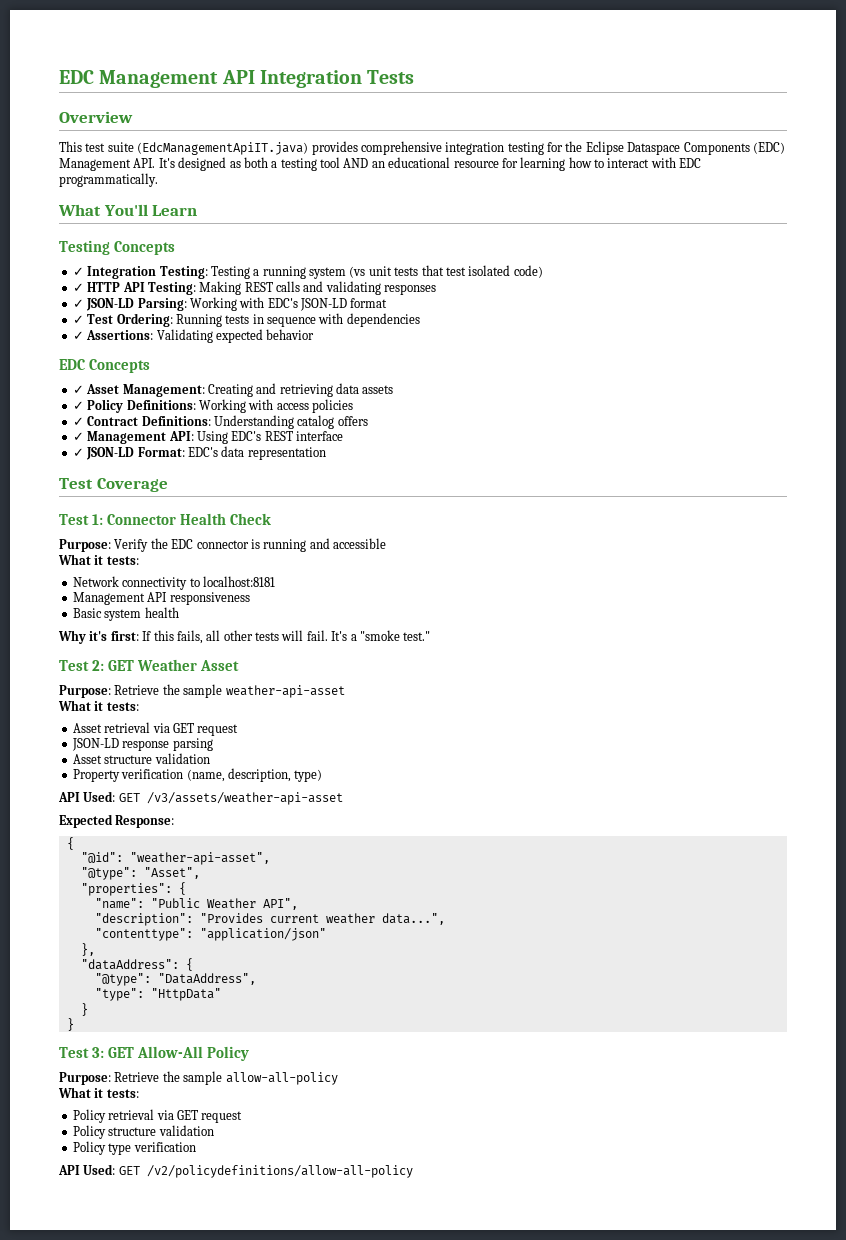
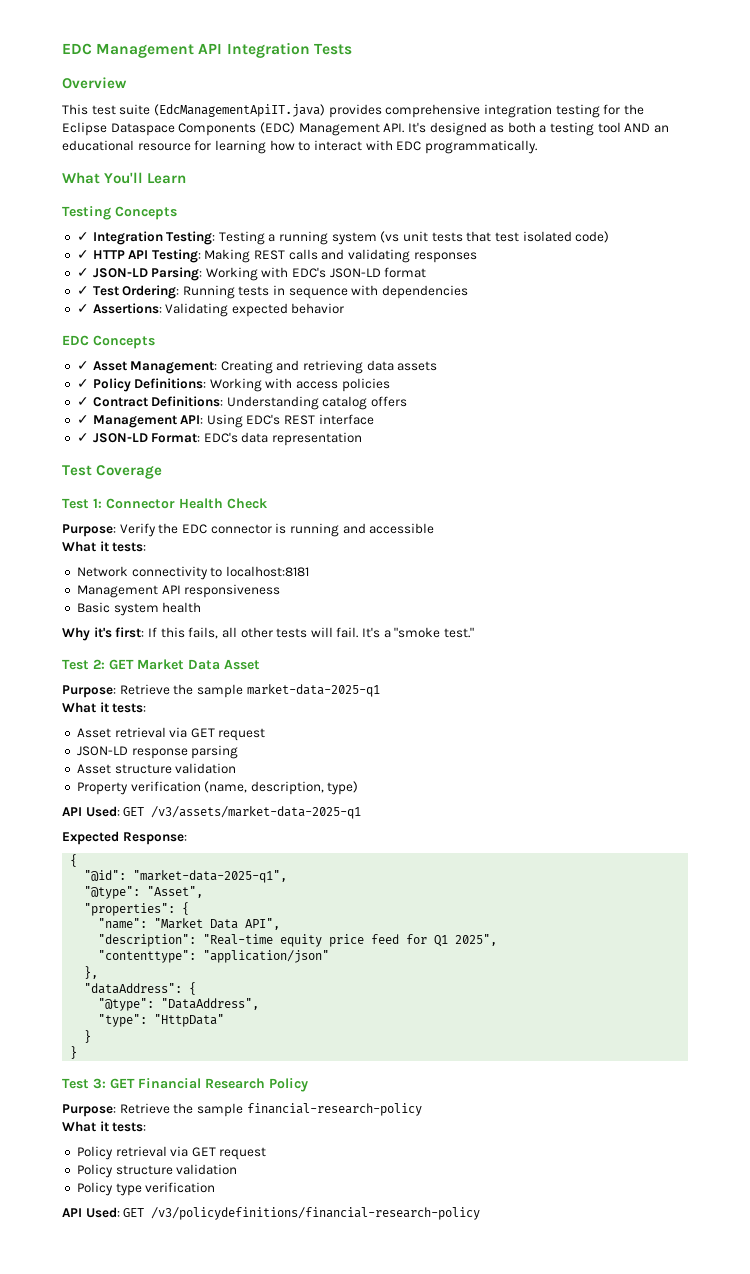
[136,659,197,671] Weather -> [137,659,220,670] Market Data
[225,685,345,698] weather-api-asset -> [246,684,380,697] market-data-2025-q1
[146,792,343,805] /v3/assets/weather-api-asset -> [151,806,362,819] /v3/assets/market-data-2025-q1
[129,852,270,865] "weather-api-asset", -> [133,870,288,883] "market-data-2025-q1",
[150,898,256,909] "Public Weather -> [154,918,239,929] "Market Data
[199,913,445,925] "Provides current weather data...", -> [203,934,498,947] "Real-time equity price feed for Q1 2025",
[136,1046,203,1058] Allow-All -> [138,1078,265,1089] Financial Research
[225,1072,338,1085] allow-all-policy -> [246,1103,422,1116] financial-research-policy
[146,1165,413,1178] /v2/policydefinitions/allow-all-policy -> [151,1207,481,1220] /v3/policydefinitions/financial-research-policy

